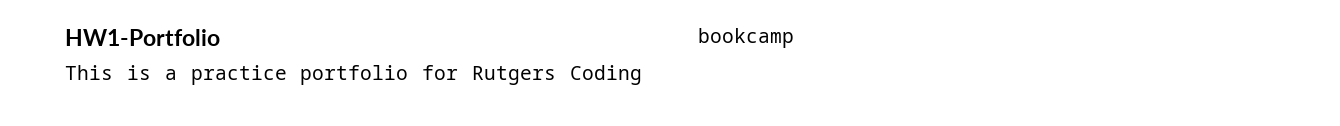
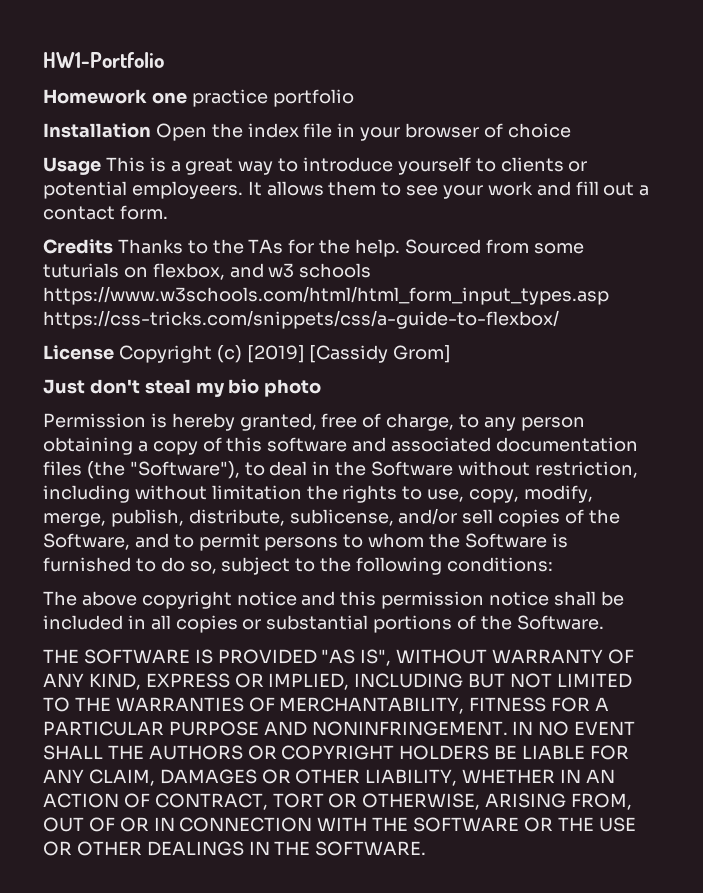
[65,65,642,85] [698,28,794,48] This is a practice portfolio for Rutgers Coding bookcamp -> [43,89,354,107] [43,123,571,141] [43,157,588,175] [43,181,650,199] [43,205,168,220] [43,239,584,257] [43,263,372,280] [43,286,609,305] [43,310,559,329] [43,345,452,363] [43,379,322,397] [43,413,585,431] [43,437,638,455] [43,461,638,479] [43,485,593,503] [43,508,620,527] [43,533,568,551] [43,557,553,575] [43,591,624,609] [43,615,604,633] [43,649,634,666] [43,673,632,690] [43,697,610,714] [43,721,636,736] [43,745,629,760] [43,769,615,786] [43,793,633,810] [43,817,636,832] [43,841,427,856] Homework one practice portfolio // Installation Open the index file in your browser of choice // Usage This is a great way to introduce yourself to clients or potential employeers. It allows them to see your work and fill out a contact form. // Credits Thanks to the TAs for the help. Sourced from some tuturials on flexbox, and w3 schools https://www.w3schools.com/html/html_form_input_types.asp https://css-tricks.com/snippets/css/a-guide-to-flexbox/ // License Copyright (c) [2019] [Cassidy Grom] // Just don't steal my bio photo // Permission is hereby granted, free of charge, to any person obtaining a copy of this software and associated documentation files (the "Software"), to deal in the Software without restriction, including without limitation the rights to use, copy, modify, merge, publish, distribute, sublicense, and/or sell copies of the Software, and to permit persons to whom the Software is furnished to do so, subject to the following conditions: // The above copyright notice and this permission notice shall be included in all copies or substantial portions of the Software. // THE SOFTWARE IS PROVIDED "AS IS", WITHOUT WARRANTY OF ANY KIND, EXPRESS OR IMPLIED, INCLUDING BUT NOT LIMITED TO THE WARRANTIES OF MERCHANTABILITY, FITNESS FOR A PARTICULAR PURPOSE AND NONINFRINGEMENT. IN NO EVENT SHALL THE AUTHORS OR COPYRIGHT HOLDERS BE LIABLE FOR ANY CLAIM, DAMAGES OR OTHER LIABILITY, WHETHER IN AN ACTION OF CONTRACT, TORT OR OTHERWISE, ARISING FROM, OUT OF OR IN CONNECTION WITH THE SOFTWARE OR THE USE OR OTHER DEALINGS IN THE SOFTWARE.

